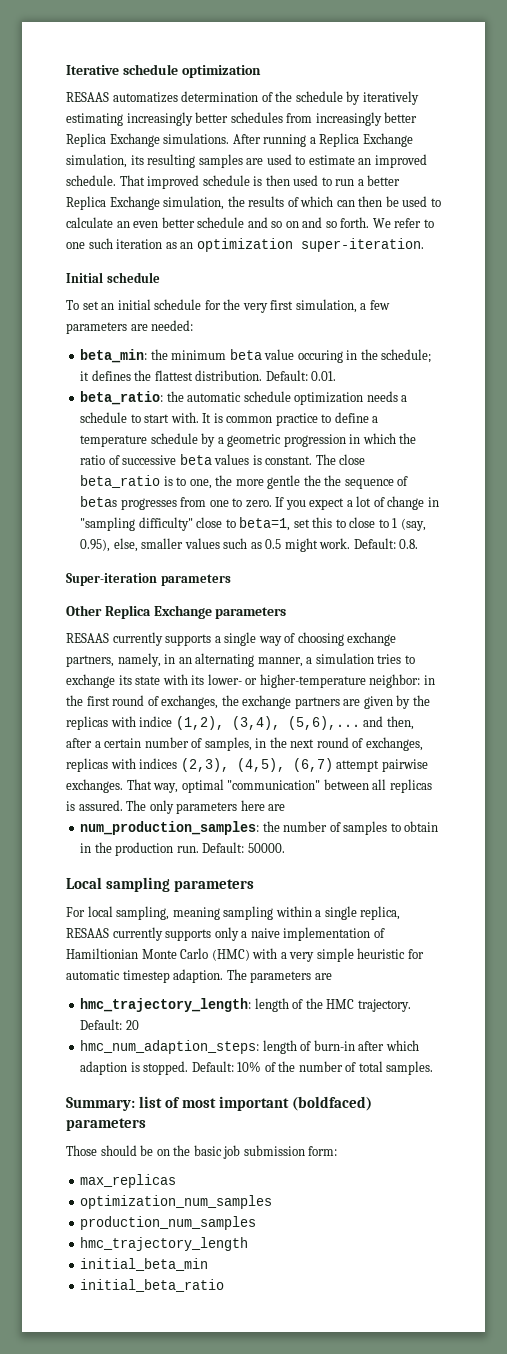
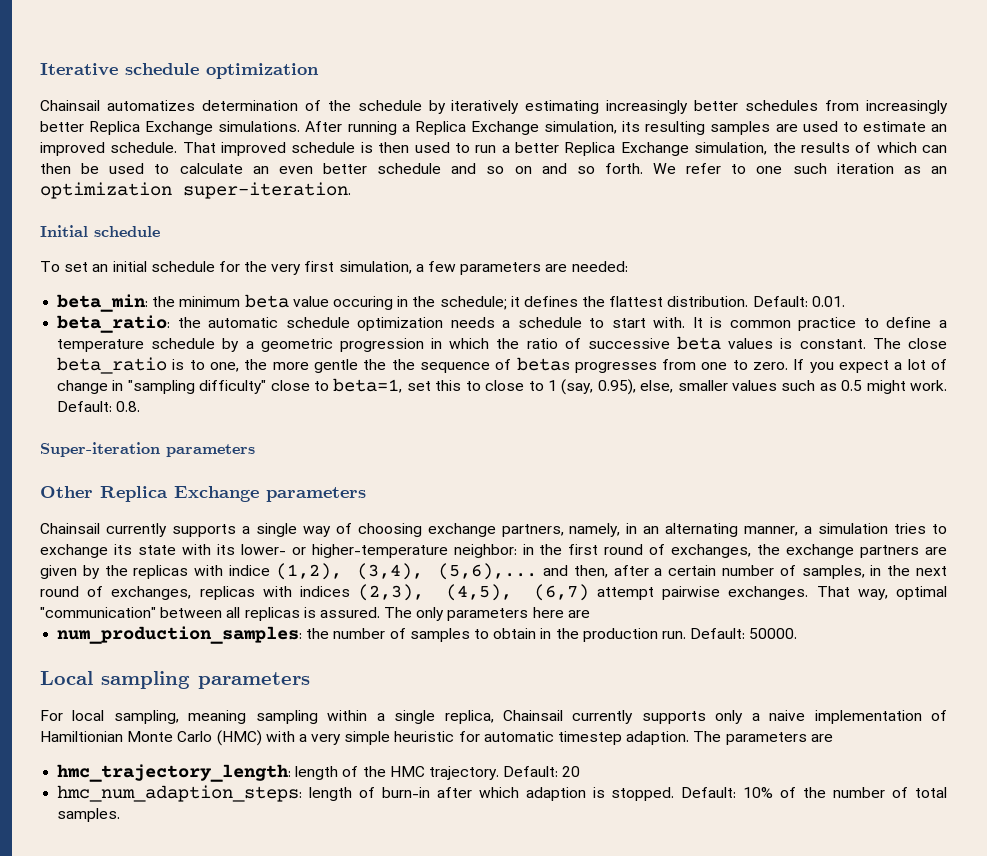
[66,92,109,102] RESAAS -> [40,100,100,111] Chainsail
[66,633,109,643] RESAAS -> [40,523,100,534] Chainsail
[66,928,109,938] RESAAS -> [502,710,563,721] Chainsail
[66,1096,373,1111] [66,1118,146,1131] [66,1145,338,1159] [80,1174,177,1188] [80,1195,273,1209] [80,1216,257,1230] [80,1237,249,1251] [80,1258,209,1271] [80,1279,225,1292] // Summary: list of most important (boldfaced) parameters // Those should be on the basic job submission form: // max_replicas // optimization_num_samples // production_num_samples // hmc_trajectory_length // initial_beta_min // initial_beta_ratio -> (121, 815) none

